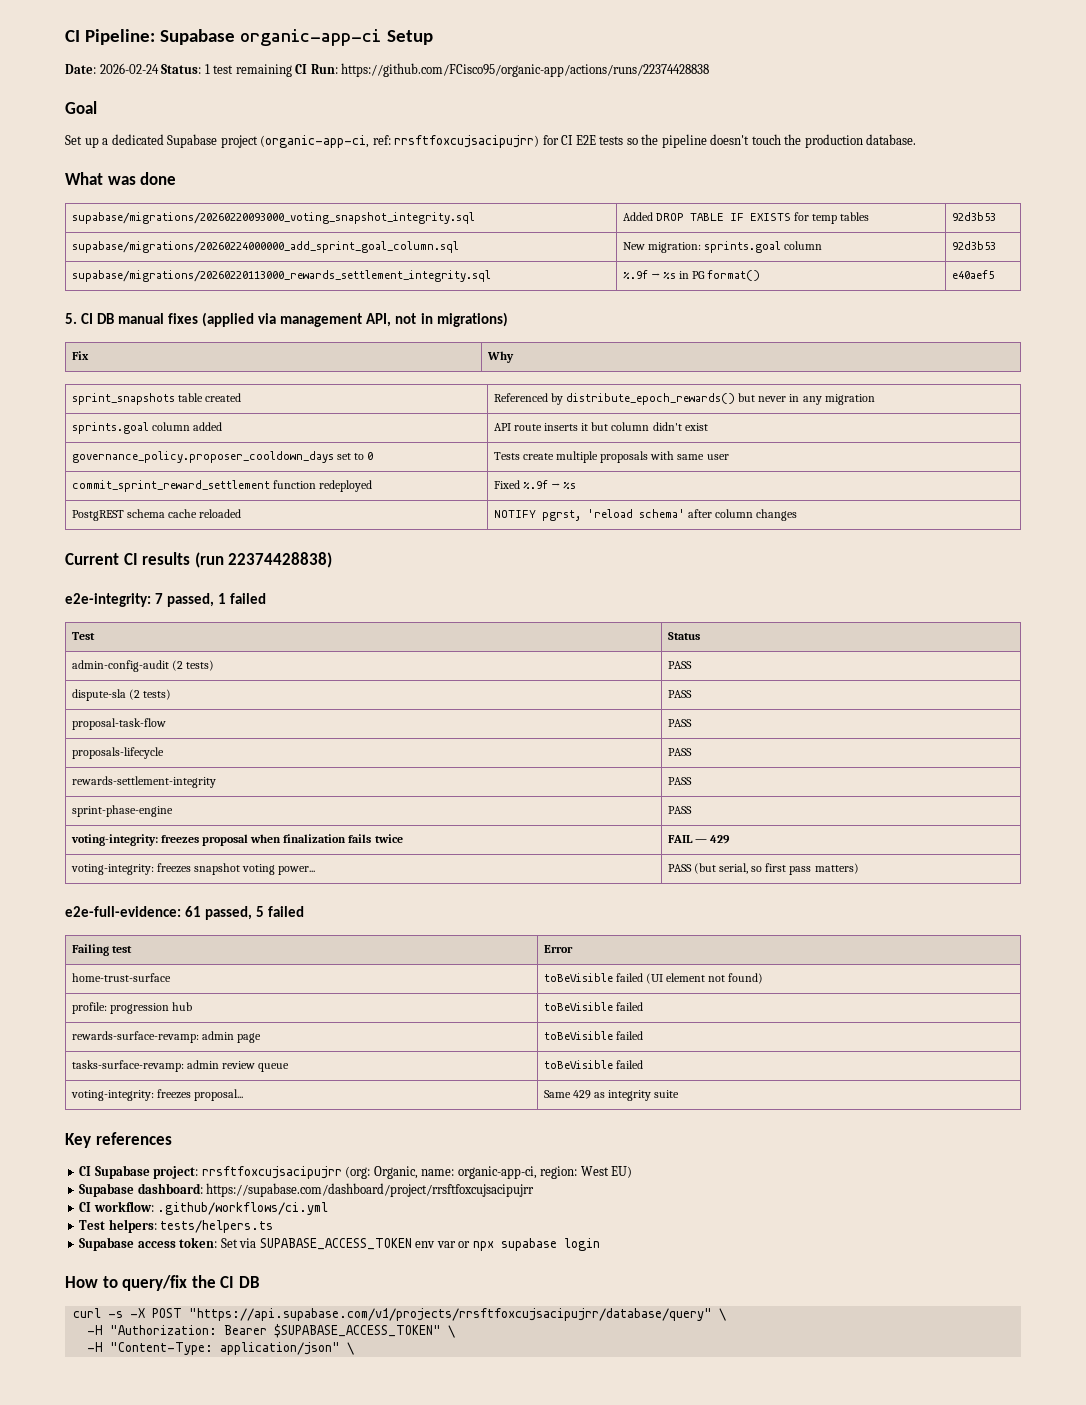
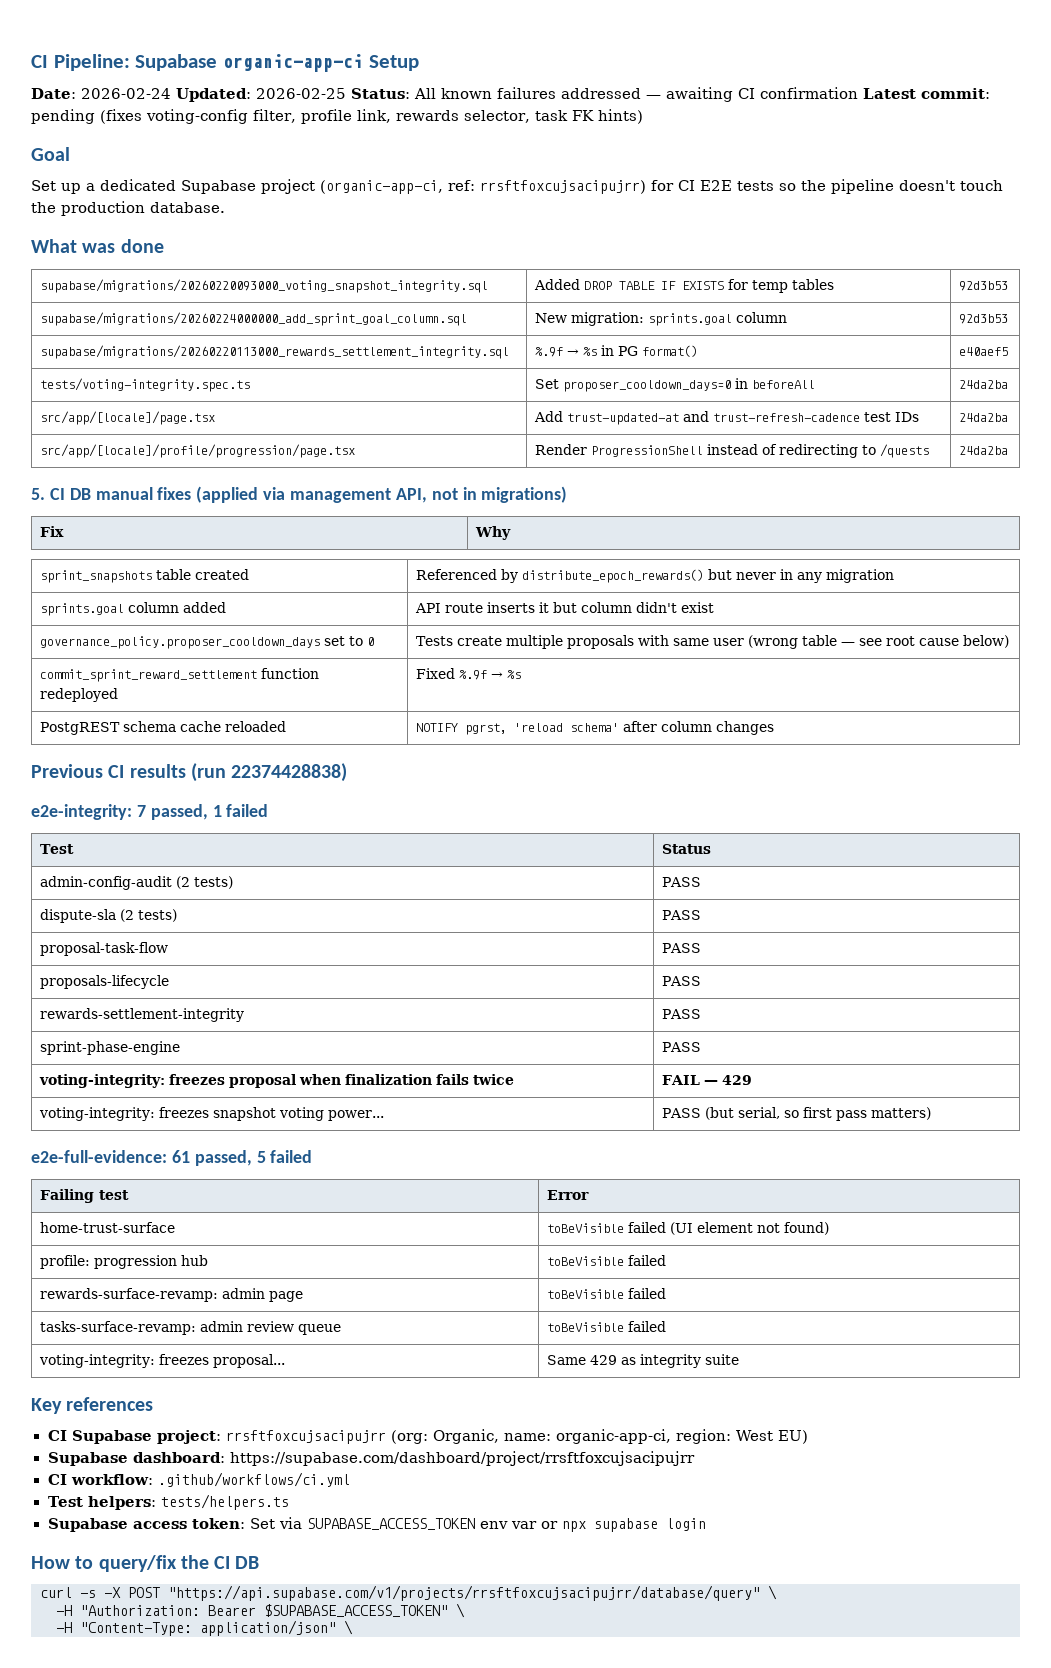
[161,63,710,77] Status: 1 test remaining CI Run: https://github.com/FCisco95/organic-app/actions/runs/22374428838 -> [176,87,990,102] [31,109,643,124] Updated: 2026-02-25 Status: All known failures addressed — awaiting CI confirmation Latest commit: pending (fixes voting-config filter, profile link, rewards selector, task FK hints)
(994, 274) none -> [39,378,250,392] [534,378,815,392] [958,380,1008,389] [39,411,215,425] [533,411,919,425] [958,413,1008,422] [39,444,355,458] [534,444,929,458] [958,446,1008,455] // tests/voting-integrity.spec.ts | Set proposer_cooldown_days=0 in beforeAll | 24da2ba // src/app/[locale]/page.tsx | Add trust-updated-at and trust-refresh-cadence test IDs | 24da2ba // src/app/[locale]/profile/progression/page.tsx | Render ProgressionShell instead of redirecting to /quests | 24da2ba
(729, 457) none -> [747,635,1009,649] (wrong table — see root cause below)
[65,553,119,565] Current -> [31,764,103,778] Previous

